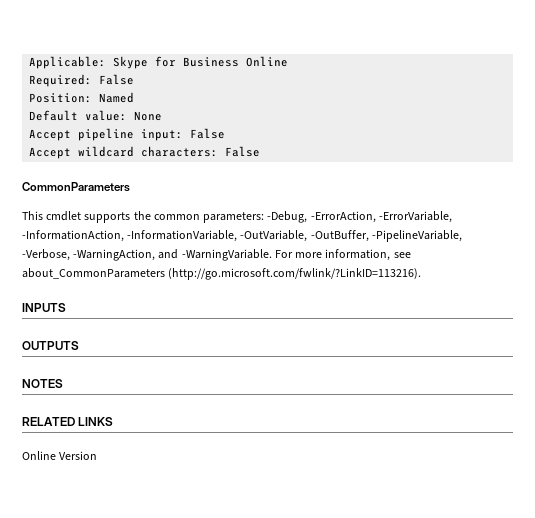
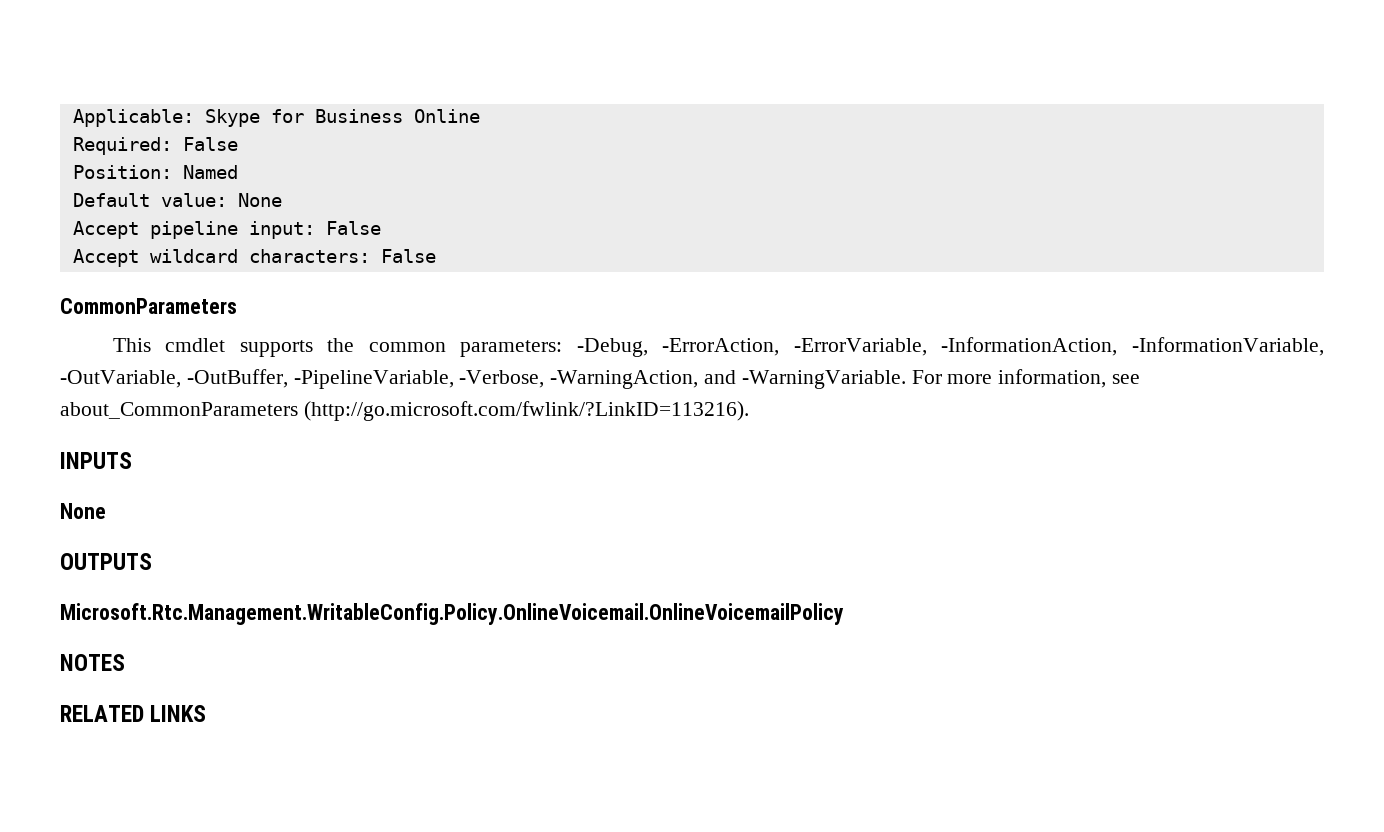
(66, 307) none -> [60,503,106,519] // None
(79, 345) none -> [60,603,844,625] // Microsoft.Rtc.Management.WritableConfig.Policy.OnlineVoicemail.OnlineVoicemailPolicy
[22,451,98,460] // Online Version -> (207, 713) none

